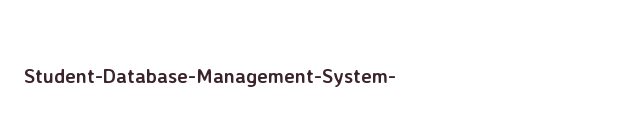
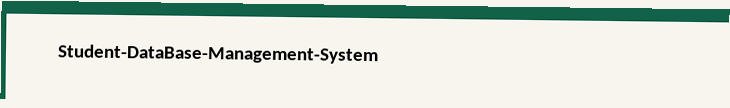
[24,69,396,87] Student-Database-Management-System- -> [57,44,379,65] Student-DataBase-Management-System

